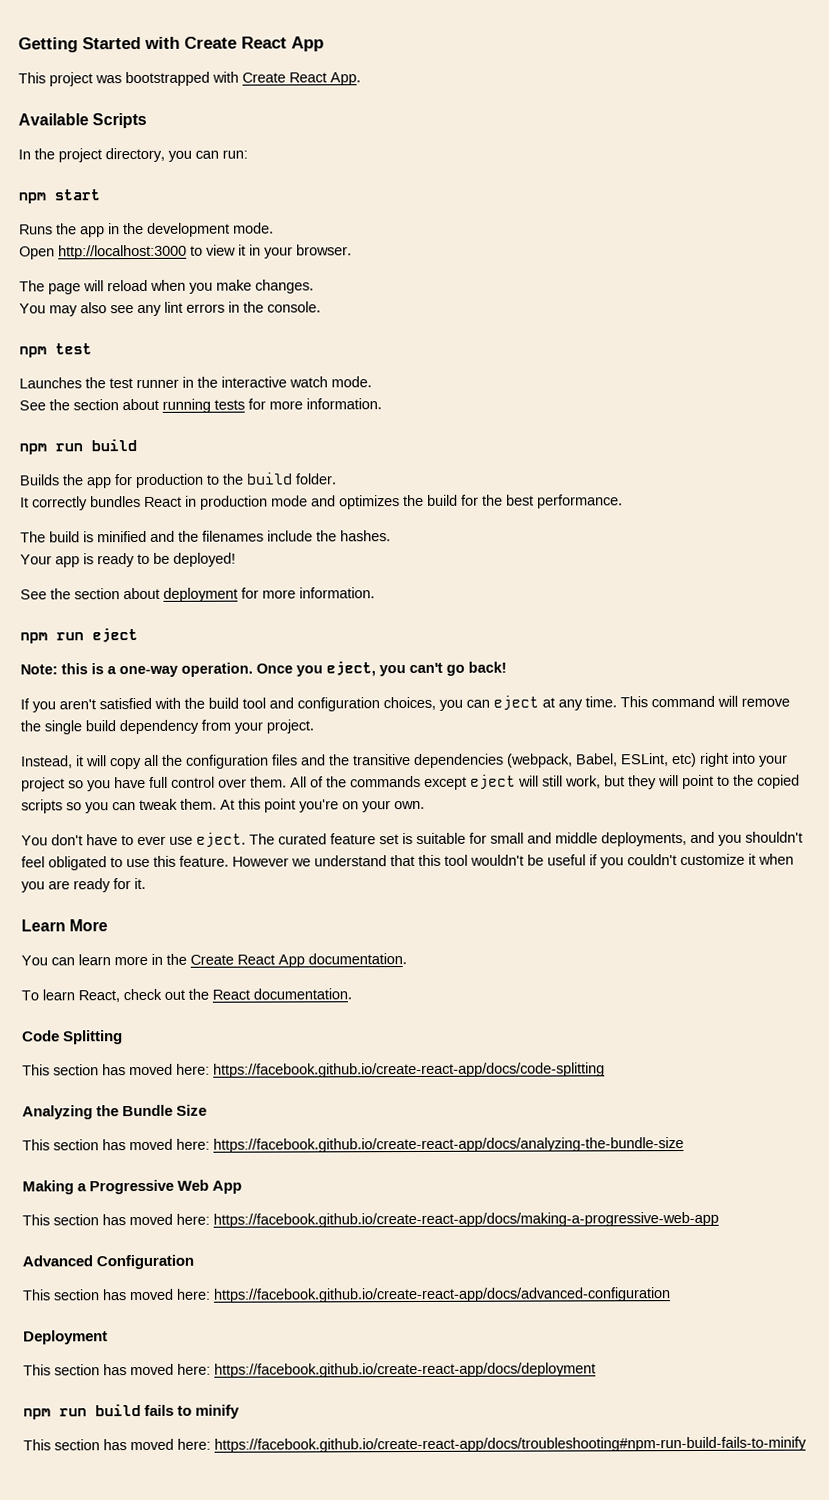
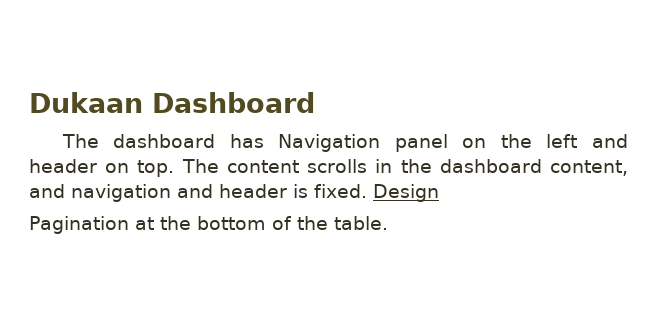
[18,36,324,53] [18,71,361,87] [18,112,148,129] [18,147,248,163] [18,189,100,204] [19,222,274,238] [19,244,352,260] [19,279,314,295] [19,301,321,317] [19,343,92,358] [19,376,372,389] [19,398,382,413] [19,439,137,455] [19,472,337,489] [20,494,623,511] [20,530,391,543] [20,552,236,568] [20,587,375,602] [20,628,138,644] [20,661,507,678] [20,695,790,713] [20,719,314,735] [21,752,788,770] [21,774,800,792] [21,798,425,814] [21,831,803,848] [21,853,794,871] [21,877,146,893] [21,919,109,932] [21,953,407,968] [21,988,352,1003] [22,1030,124,1045] [22,1062,605,1078] [22,1104,208,1120] [22,1137,684,1153] [22,1179,243,1195] [22,1211,719,1228] [22,1254,195,1270] [22,1287,671,1303] [23,1330,108,1345] [23,1362,596,1378] [23,1404,241,1420] [23,1436,807,1453] Getting Started with Create React App // This project was bootstrapped with Create React App. // Available Scripts // In the project directory, you can run: // npm start // Runs the app in the development mode. // Open http://localhost:3000 to view it in your browser. // The page will reload when you make changes. // You may also see any lint errors in the console. // npm test // Launches the test runner in the interactive watch mode. // See the section about running tests for more information. // npm run build // Builds the app for production to the build folder. // It correctly bundles React in production mode and optimizes the build for the best performance. // The build is minified and the filenames include the hashes. // Your app is ready to be deployed! // See the section about deployment for more information. // npm run eject // Note: this is a one-way operation. Once you eject, you can't go back! // If you aren't satisfied with the build tool and configuration choices, you can eject at any time. This command will remove the single build dependency from your project. // Instead, it will copy all the configuration files and the transitive dependencies (webpack, Babel, ESLint, etc) right into your project so you have full control over them. All of the commands except eject will still work, but they will point to the copied scripts so you can tweak them. At this point you're on your own. // You don't have to ever use eject. The curated feature set is suitable for small and middle deployments, and you shouldn't feel obligated to use this feature. However we understand that this tool wouldn't be useful if you couldn't customize it when you are ready for it. // Learn More // You can learn more in the Create React App documentation. // To learn React, check out the React documentation. // Code Splitting // This section has moved here: https://facebook.github.io/create-react-app/docs/code-splitting // Analyzing the Bundle Size // This section has moved here: https://facebook.github.io/create-react-app/docs/analyzing-the-bundle-size // Making a Progressive Web App // This section has moved here: https://facebook.github.io/create-react-app/docs/making-a-progressive-web-app // Advanced Configuration // This section has moved here: https://facebook.github.io/create-react-app/docs/advanced-configuration // Deployment // This section has moved here: https://facebook.github.io/create-react-app/docs/deployment // npm run build fails to minify // This section has moved here: https://facebook.github.io/create-react-app/docs/troubleshooting#npm-run-build-fails-to-minify -> [29,92,315,113] [61,134,628,152] [29,159,628,177] [29,184,439,202] [29,216,388,234] Dukaan Dashboard // The dashboard has Navigation panel on the left and header on top. The content scrolls in the dashboard content, and navigation and header is fixed. Design // Pagination at the bottom of the table.

